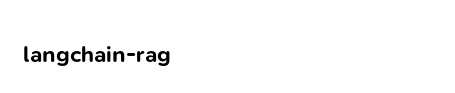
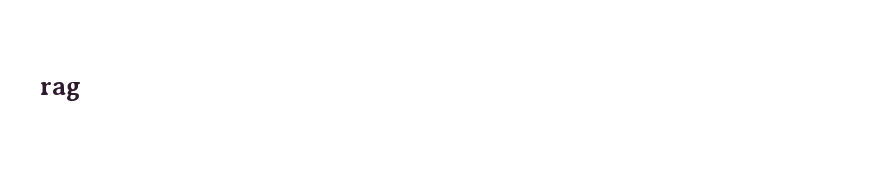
[23,46,171,66] langchain-rag -> [40,82,81,101] rag

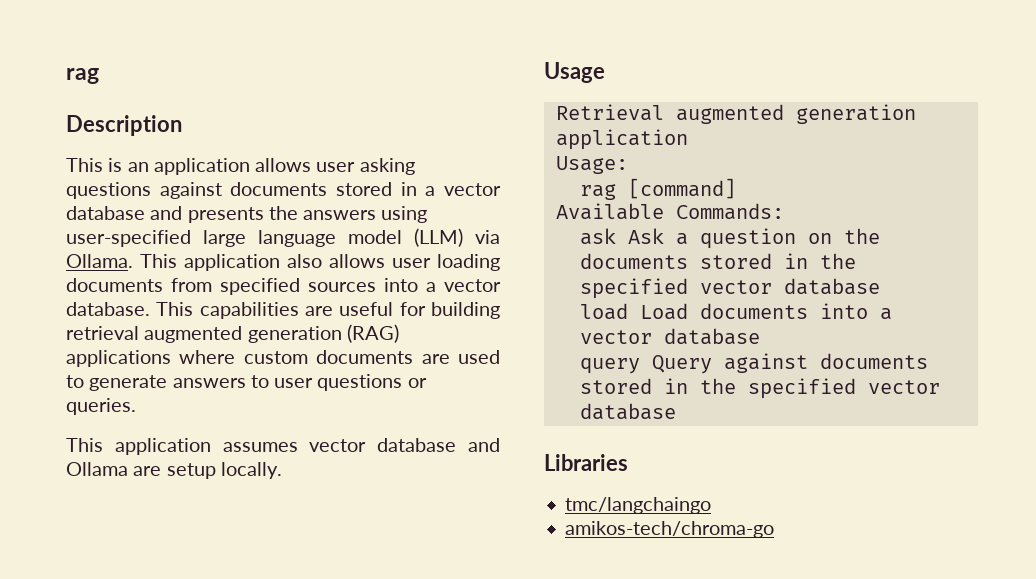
[40,82,81,101] rag -> [66,68,99,84] [66,115,182,136] [66,158,415,175] [66,182,502,199] [66,206,428,223] [66,228,500,247] [66,254,500,271] [66,278,501,295] [66,302,500,319] [66,324,399,343] [66,350,500,367] [66,374,427,391] [66,398,136,415] [66,438,501,455] [66,462,282,479] [544,62,605,83] [555,104,916,124] [555,129,688,150] [555,156,628,174] [579,178,736,200] [555,203,784,220] [579,228,880,249] [579,253,856,269] [579,278,880,299] [579,303,892,320] [579,328,760,345] [579,353,928,374] [579,378,940,399] [579,403,676,420] [544,454,628,471] [565,497,712,514] [565,521,775,538] rag // Description // This is an application allows user asking questions against documents stored in a vector database and presents the answers using user-specified large language model (LLM) via Ollama. This application also allows user loading documents from specified sources into a vector database. This capabilities are useful for building retrieval augmented generation (RAG) applications where custom documents are used to generate answers to user questions or queries. // This application assumes vector database and Ollama are setup locally. // Usage // Retrieval augmented generation application // Usage: // rag [command] // Available Commands: // ask Ask a question on the documents stored in the specified vector database // load Load documents into a vector database // query Query against documents stored in the specified vector database // Libraries // tmc/langchaingo // amikos-tech/chroma-go

